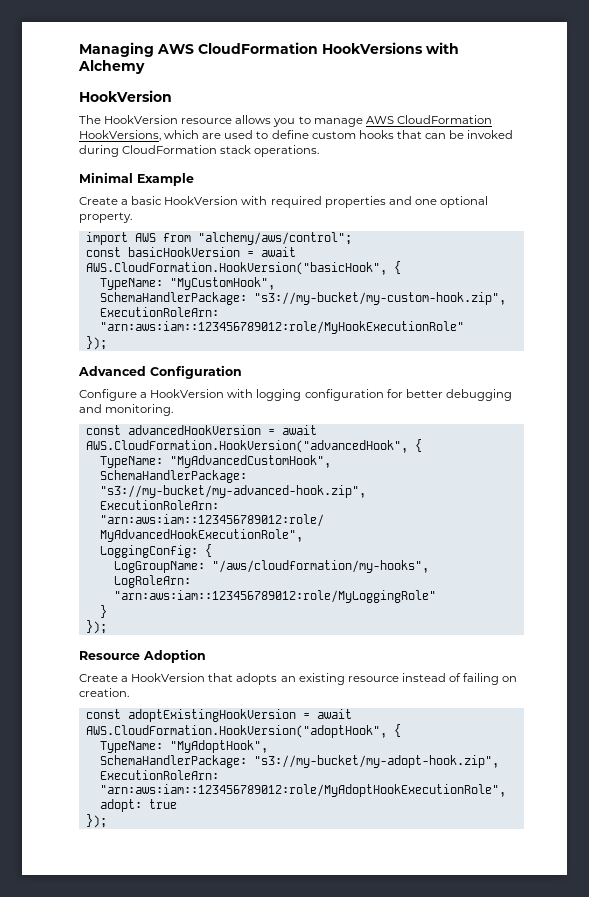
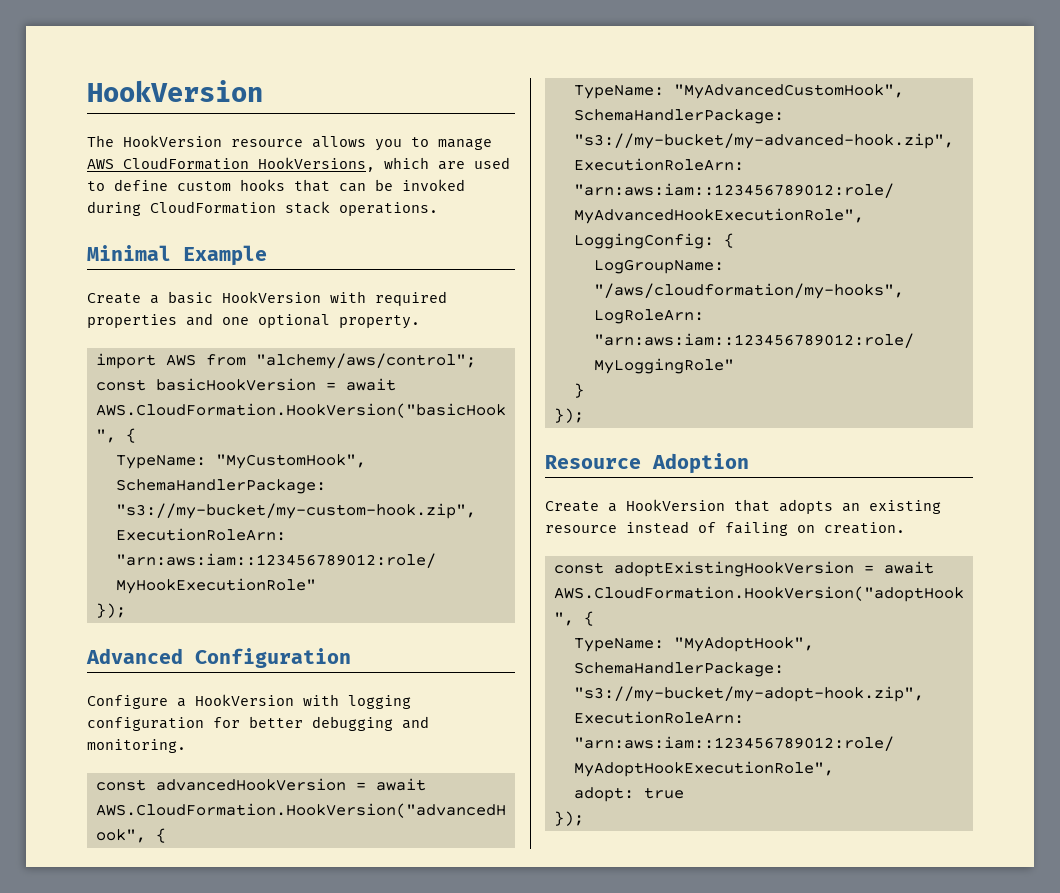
[79,42,459,57] [78,60,145,74] Managing AWS CloudFormation HookVersions with Alchemy // -> (87, 91) none

